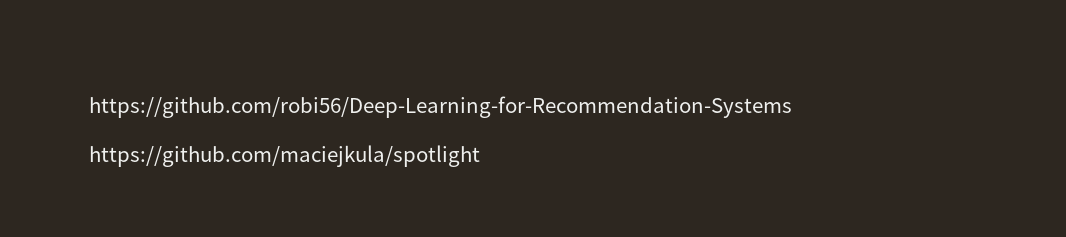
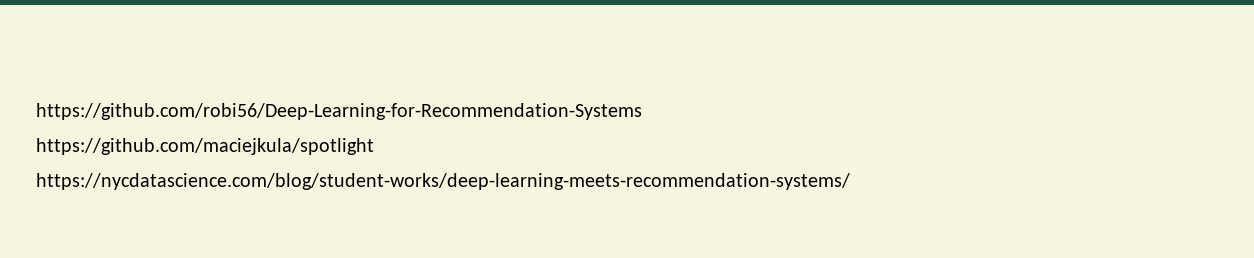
(480, 156) none -> [36,173,850,190] // https://nycdatascience.com/blog/student-works/deep-learning-meets-recommendation-systems/

